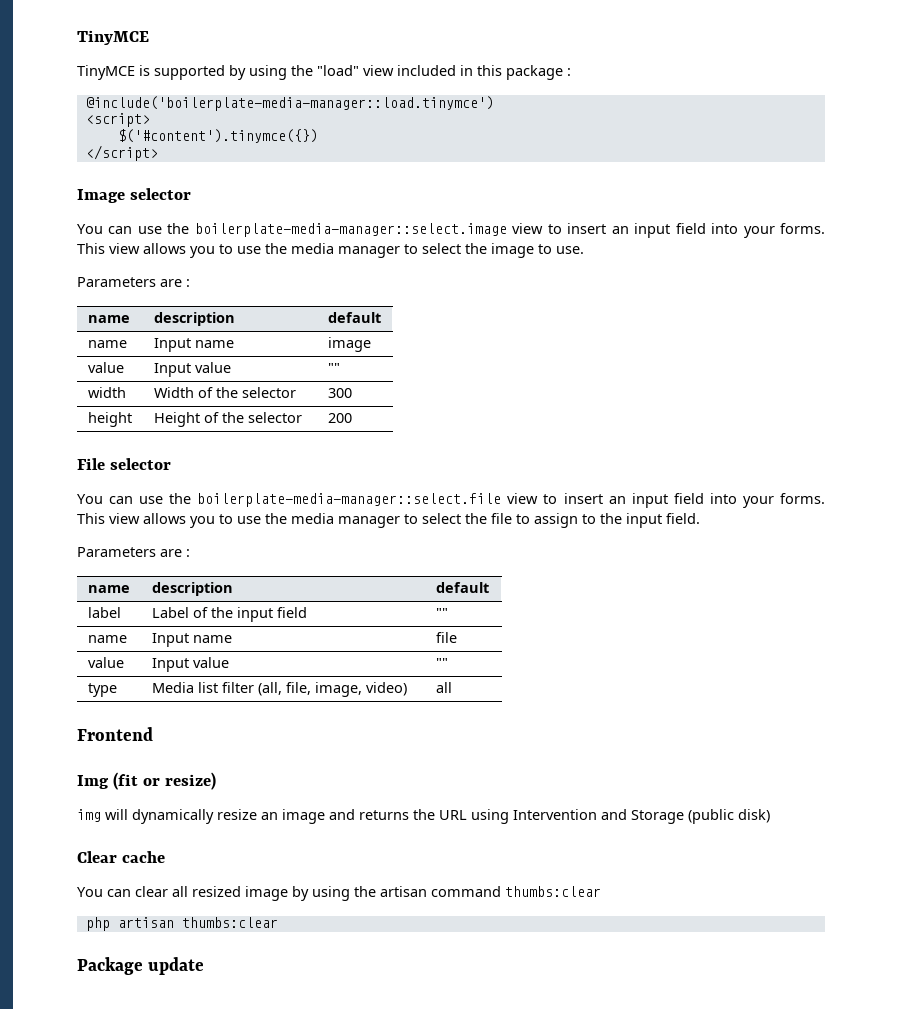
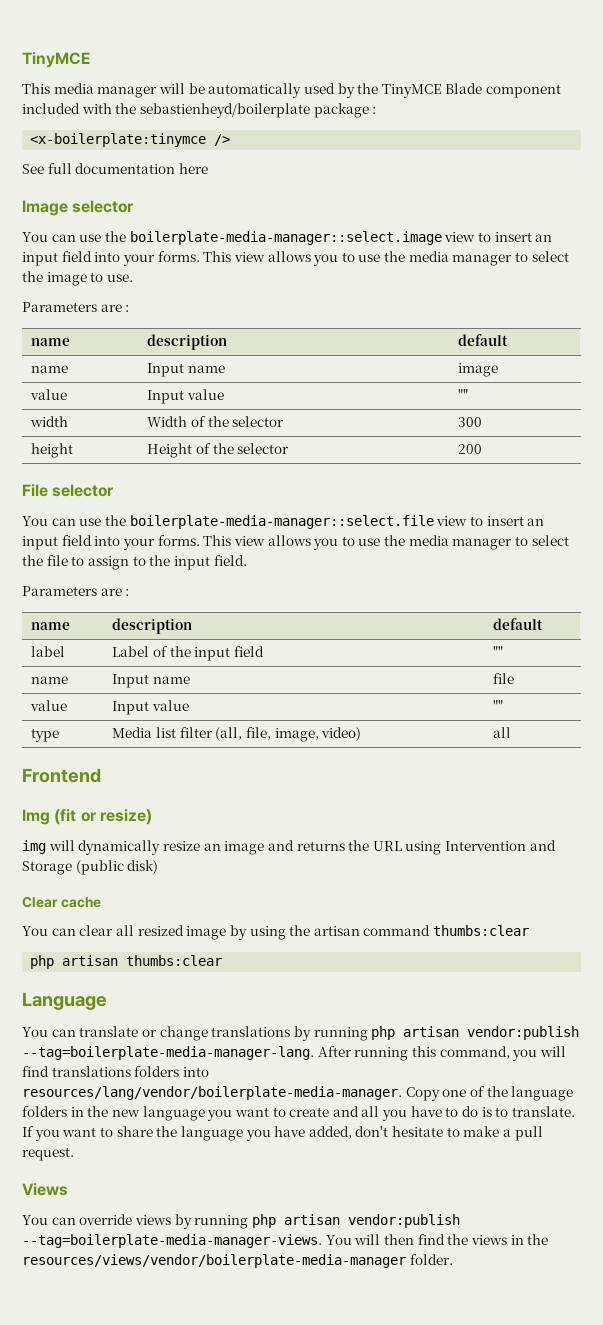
[77,65,571,80] [85,96,494,111] [85,113,150,127] [117,129,318,143] [85,145,158,161] TinyMCE is supported by using the "load" view included in this package : // @include('boilerplate-media-manager::load.tinymce') // <script> // $('#content').tinymce({}) // </script> -> [22,83,562,98] [22,103,377,118] [30,133,231,147] [22,163,208,174] This media manager will be automatically used by the TinyMCE Blade component included with the sebastienheyd/boilerplate package : // <x-boilerplate:tinymce /> // See full documentation here
[77,957,205,975] Package update -> [22,992,107,1010] [22,1026,580,1041] [22,1046,566,1061] [22,1066,209,1077] [22,1086,574,1101] [22,1106,575,1121] [22,1126,543,1141] [22,1147,74,1161] [22,1183,68,1196] [22,1214,460,1229] [22,1234,549,1248] [22,1254,453,1268] Language // You can translate or change translations by running php artisan vendor:publish --tag=boilerplate-media-manager-lang. After running this command, you will find translations folders into resources/lang/vendor/boilerplate-media-manager. Copy one of the language folders in the new language you want to create and all you have to do is to translate. If you want to share the language you have added, don't hesitate to make a pull request. // Views // You can override views by running php artisan vendor:publish --tag=boilerplate-media-manager-views. You will then find the views in the resources/views/vendor/boilerplate-media-manager folder.

